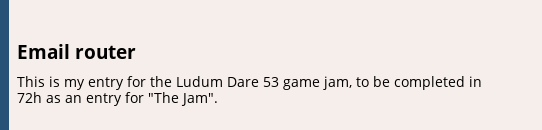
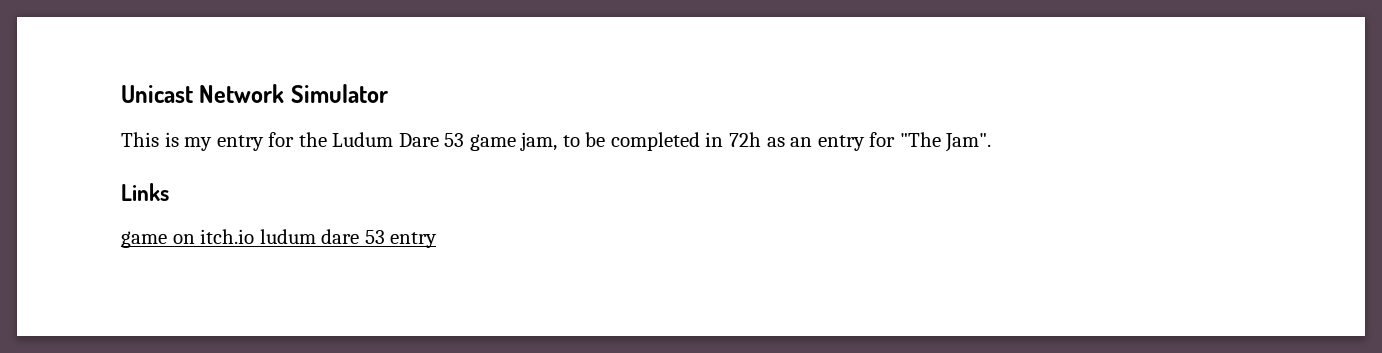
[17,44,137,59] Email router -> [121,84,388,103] Unicast Network Simulator
(218, 99) none -> [121,183,169,201] [121,229,438,248] // Links // game on itch.io ludum dare 53 entry

